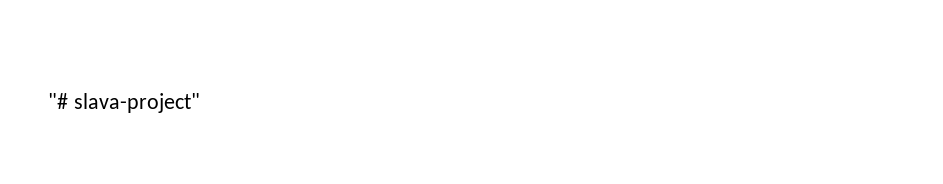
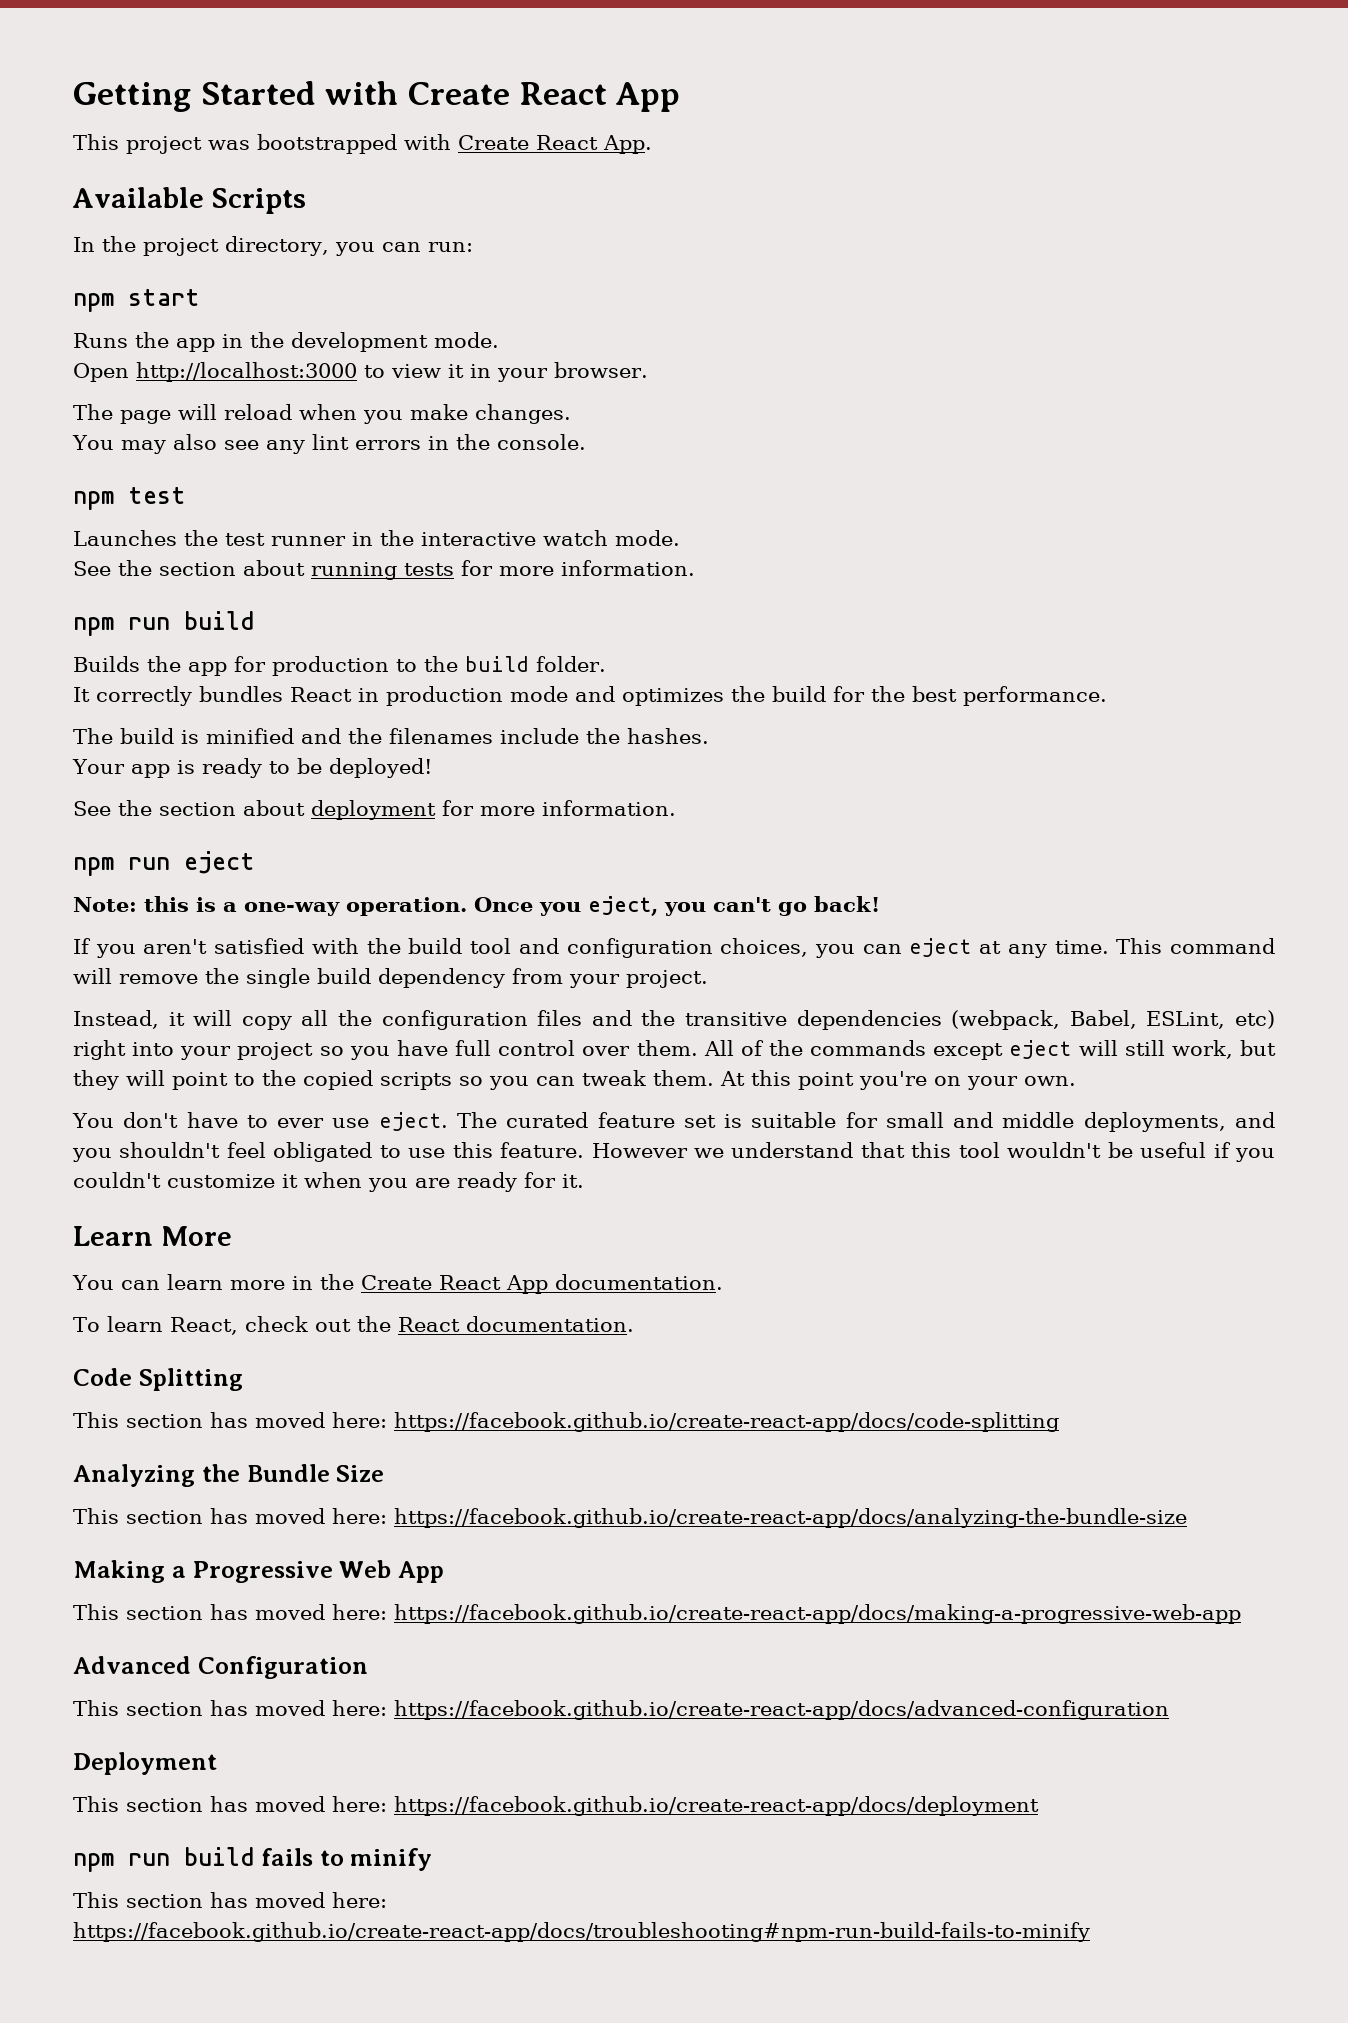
[48,93,200,113] "# slava-project" -> [73,81,680,112] [73,134,652,154] [72,187,306,214] [73,236,473,256] [73,289,200,312] [73,332,499,352] [73,362,648,382] [73,404,571,424] [72,434,586,454] [73,487,186,510] [73,530,680,546] [73,560,695,580] [73,611,254,636] [73,656,606,676] [73,686,1107,706] [73,728,709,744] [72,758,432,778] [73,800,676,820] [73,851,255,876] [73,896,880,916] [73,938,1275,958] [73,968,708,988] [73,1010,1275,1030] [73,1040,1276,1060] [73,1070,1076,1090] [72,1112,1276,1132] [72,1142,1275,1162] [73,1172,584,1192] [73,1226,232,1246] [72,1274,723,1294] [73,1316,634,1335] [73,1368,243,1391] [73,1412,1059,1432] [73,1464,385,1487] [73,1508,1187,1528] [73,1560,444,1583] [73,1604,1241,1624] [73,1656,368,1679] [73,1700,1169,1720] [73,1752,217,1775] [73,1796,1039,1816] [73,1847,433,1872] [73,1892,387,1908] [73,1922,1090,1942] Getting Started with Create React App // This project was bootstrapped with Create React App. // Available Scripts // In the project directory, you can run: // npm start // Runs the app in the development mode. // Open http://localhost:3000 to view it in your browser. // The page will reload when you make changes. // You may also see any lint errors in the console. // npm test // Launches the test runner in the interactive watch mode. // See the section about running tests for more information. // npm run build // Builds the app for production to the build folder. // It correctly bundles React in production mode and optimizes the build for the best performance. // The build is minified and the filenames include the hashes. // Your app is ready to be deployed! // See the section about deployment for more information. // npm run eject // Note: this is a one-way operation. Once you eject, you can't go back! // If you aren't satisfied with the build tool and configuration choices, you can eject at any time. This command will remove the single build dependency from your project. // Instead, it will copy all the configuration files and the transitive dependencies (webpack, Babel, ESLint, etc) right into your project so you have full control over them. All of the commands except eject will still work, but they will point to the copied scripts so you can tweak them. At this point you're on your own. // You don't have to ever use eject. The curated feature set is suitable for small and middle deployments, and you shouldn't feel obligated to use this feature. However we understand that this tool wouldn't be useful if you couldn't customize it when you are ready for it. // Learn More // You can learn more in the Create React App documentation. // To learn React, check out the React documentation. // Code Splitting // This section has moved here: https://facebook.github.io/create-react-app/docs/code-splitting // Analyzing the Bundle Size // This section has moved here: https://facebook.github.io/create-react-app/docs/analyzing-the-bundle-size // Making a Progressive Web App // This section has moved here: https://facebook.github.io/create-react-app/docs/making-a-progressive-web-app // Advanced Configuration // This section has moved here: https://facebook.github.io/create-react-app/docs/advanced-configuration // Deployment // This section has moved here: https://facebook.github.io/create-react-app/docs/deployment // npm run build fails to minify // This section has moved here: https://facebook.github.io/create-react-app/docs/troubleshooting#npm-run-build-fails-to-minify

